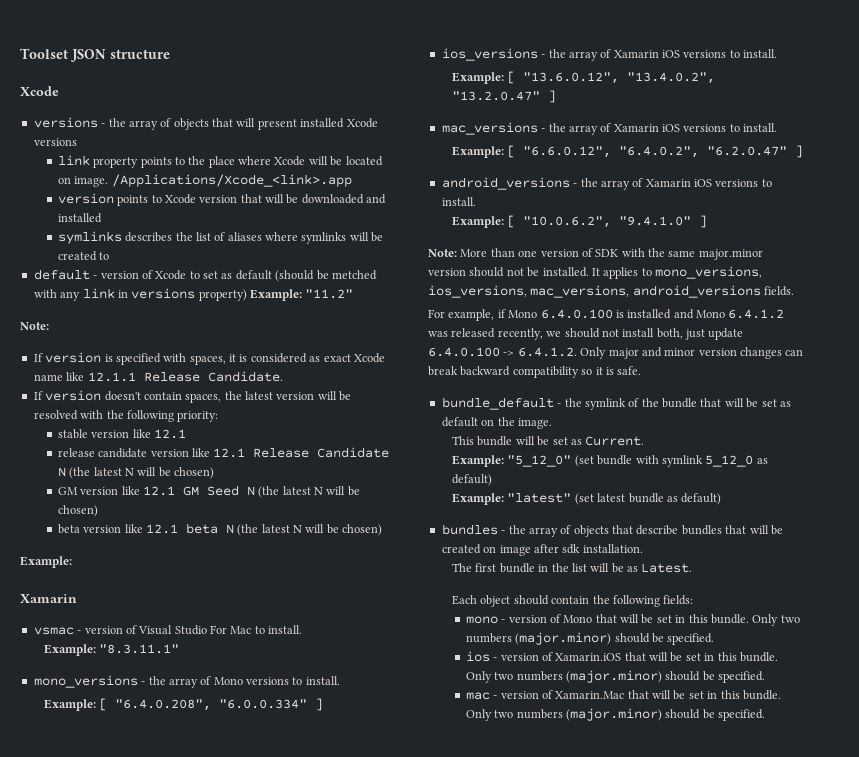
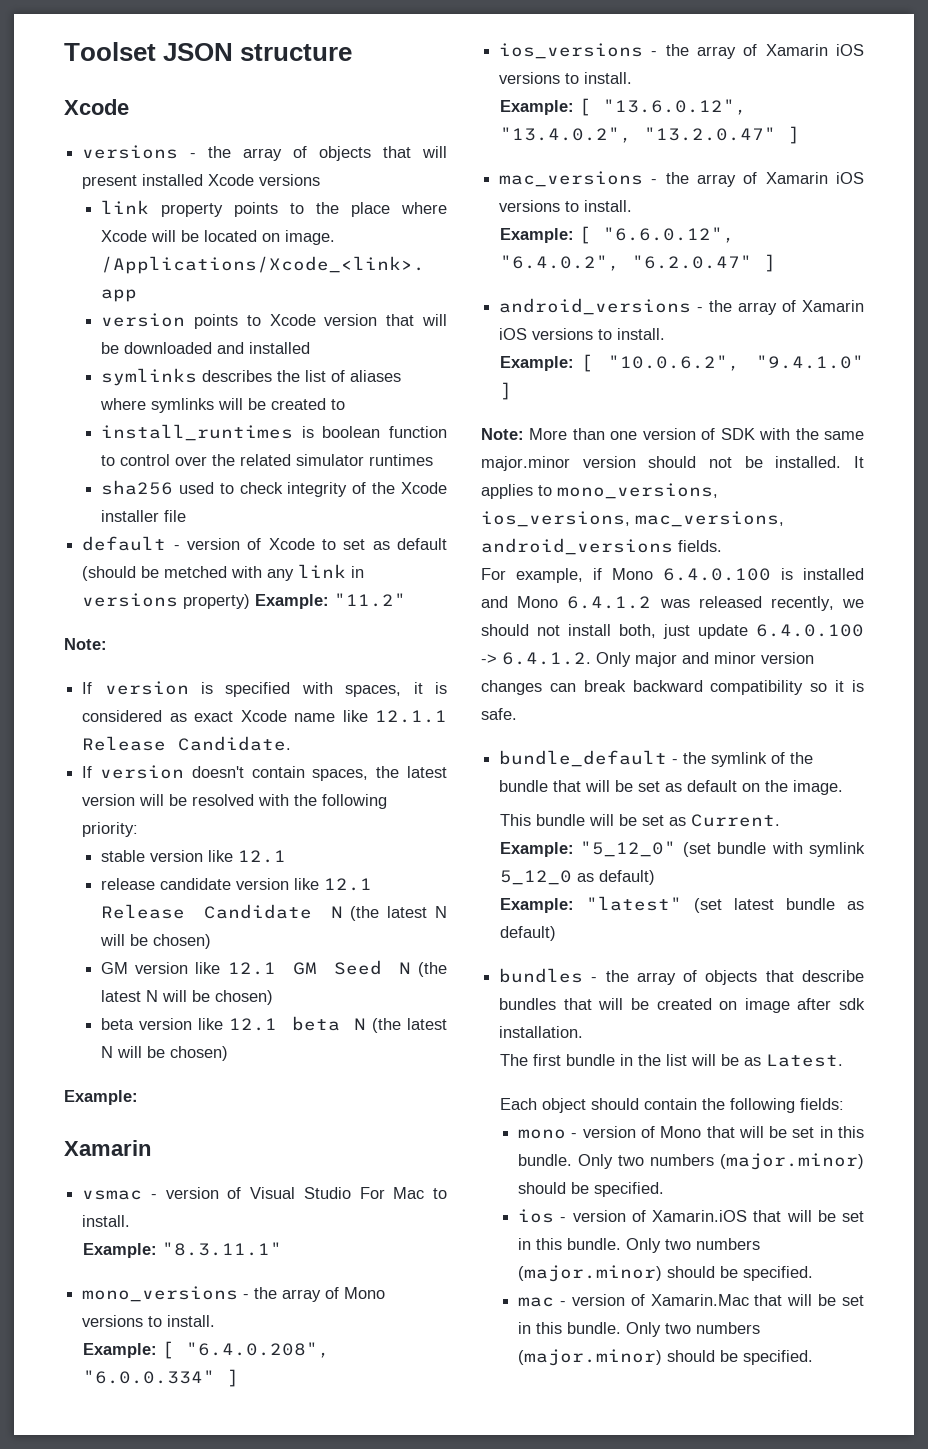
(110, 256) none -> [101,424,447,441] [101,454,434,466] [101,480,447,497] [101,510,187,522] // install_runtimes is boolean function to control over the related simulator runtimes // sha256 used to check integrity of the Xcode installer file

